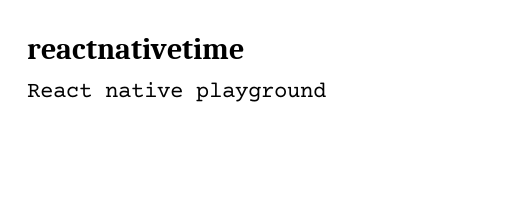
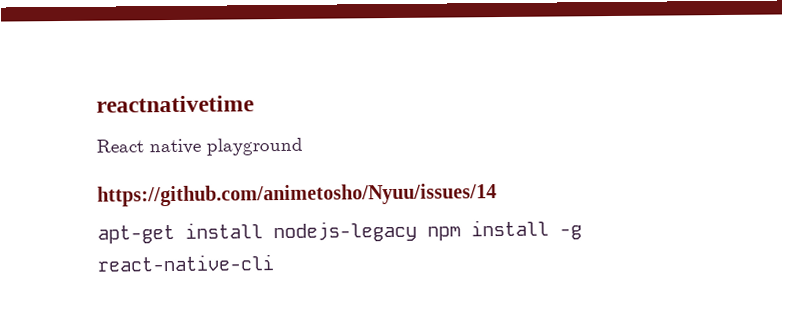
(326, 92) none -> [97,183,497,207] [97,219,582,244] [97,254,274,272] // https://github.com/animetosho/Nyuu/issues/14 // apt-get install nodejs-legacy npm install -g react-native-cli

